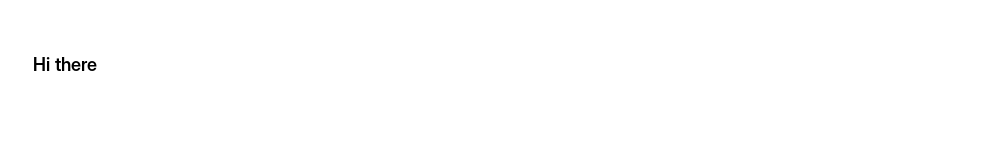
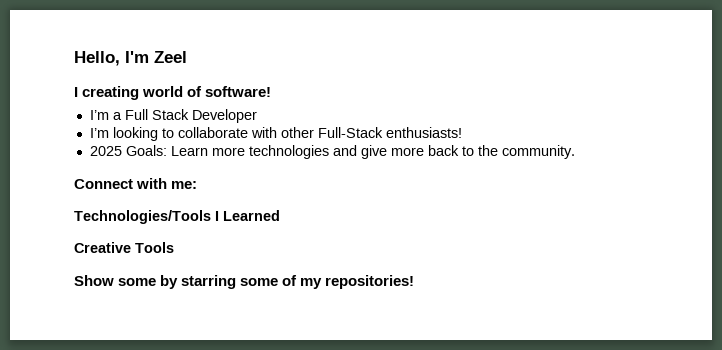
[33,57,97,71] Hi there -> [74,51,187,66] [74,86,272,100] [89,109,257,123] [89,127,462,141] [89,145,575,159] [74,178,198,189] [74,210,280,224] [74,242,174,253] [74,275,415,289] Hello, I'm Zeel // I creating world of software! // I’m a Full Stack Developer // I’m looking to collaborate with other Full-Stack enthusiasts! // 2025 Goals: Learn more technologies and give more back to the community. // Connect with me: // Technologies/Tools I Learned // Creative Tools // Show some by starring some of my repositories!

